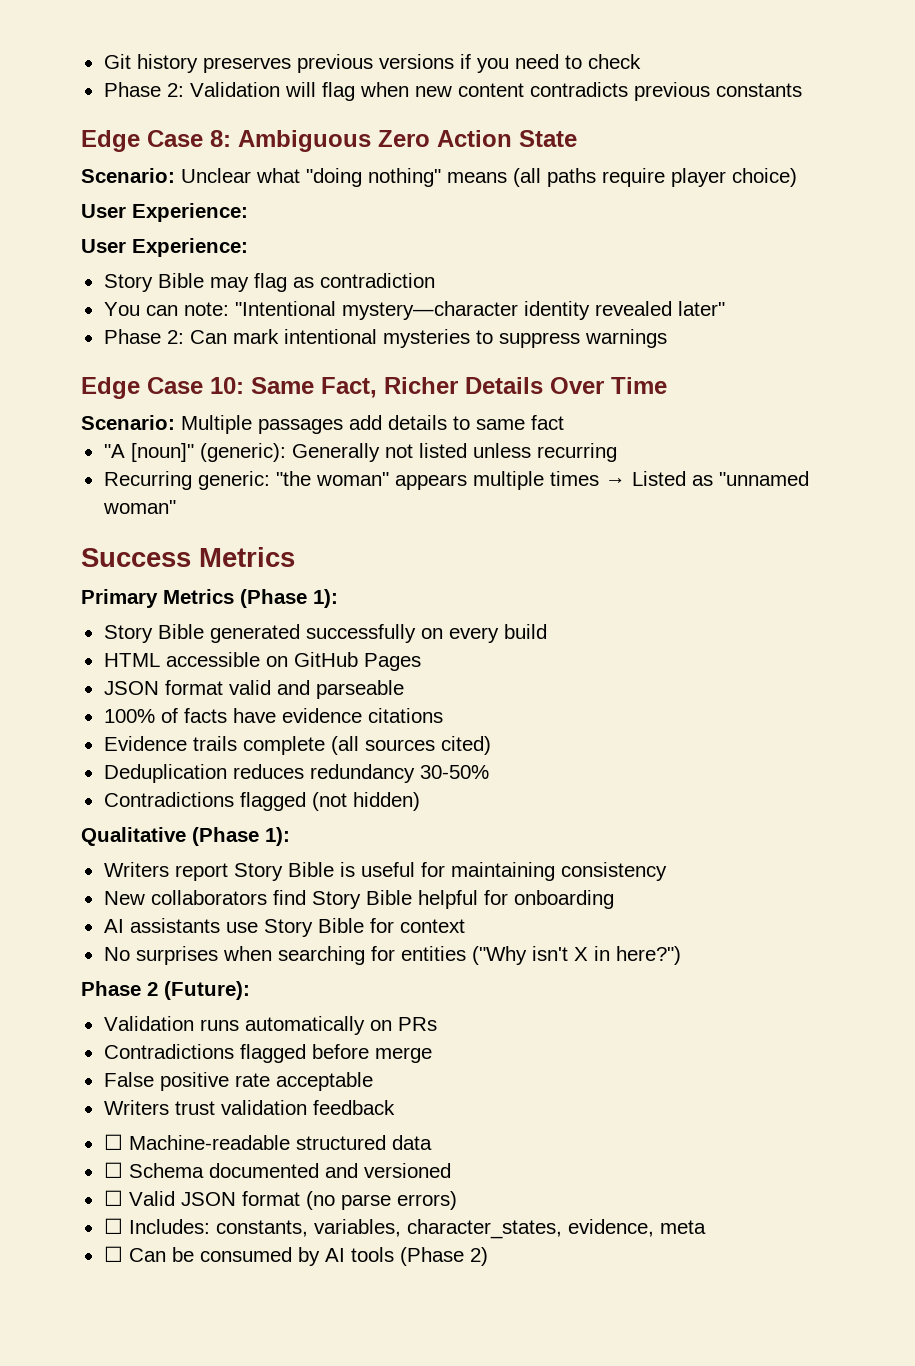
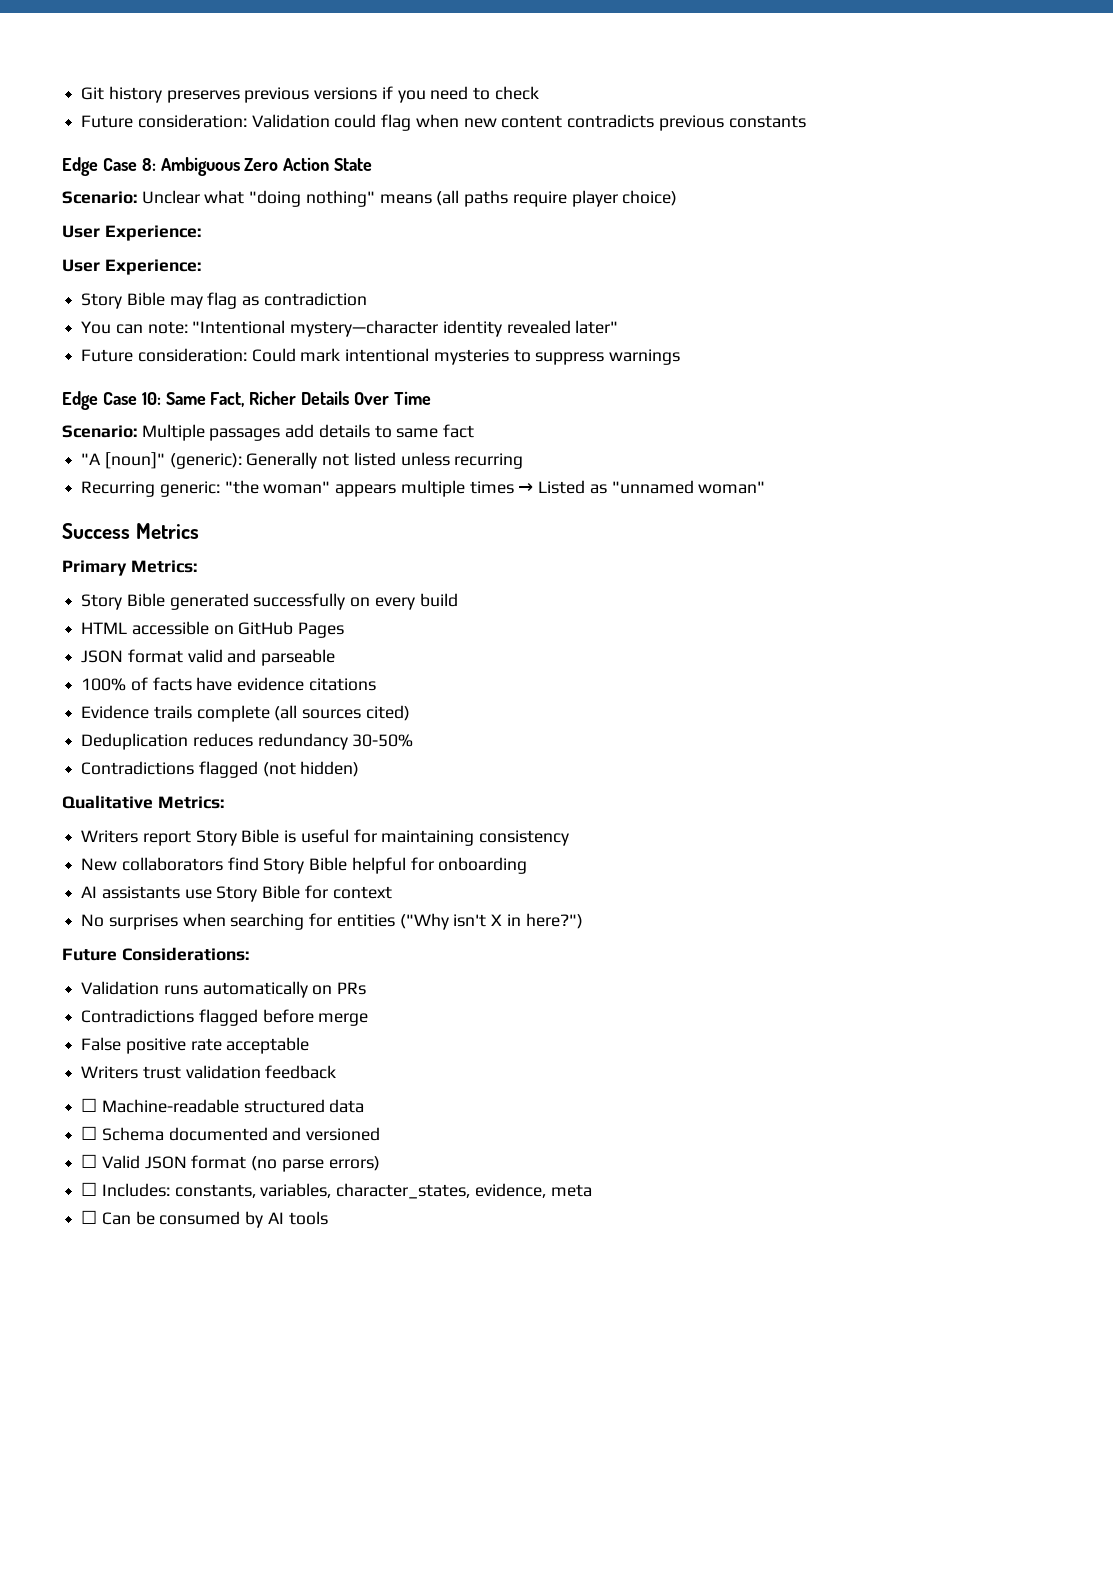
[103,82,316,97] Phase 2: Validation will -> [81,114,377,128] Future consideration: Validation could
[103,329,227,344] Phase 2: Can -> [81,348,296,362] Future consideration: Could
[163,589,338,608] Metrics (Phase 1): -> [130,560,197,573] Metrics:
[192,827,290,846] (Phase 1): -> [157,796,224,809] Metrics:
[81,981,250,1000] Phase 2 (Future): -> [62,947,249,961] Future Considerations:
[399,1247,488,1266] (Phase 2) -> (328, 1218) none

